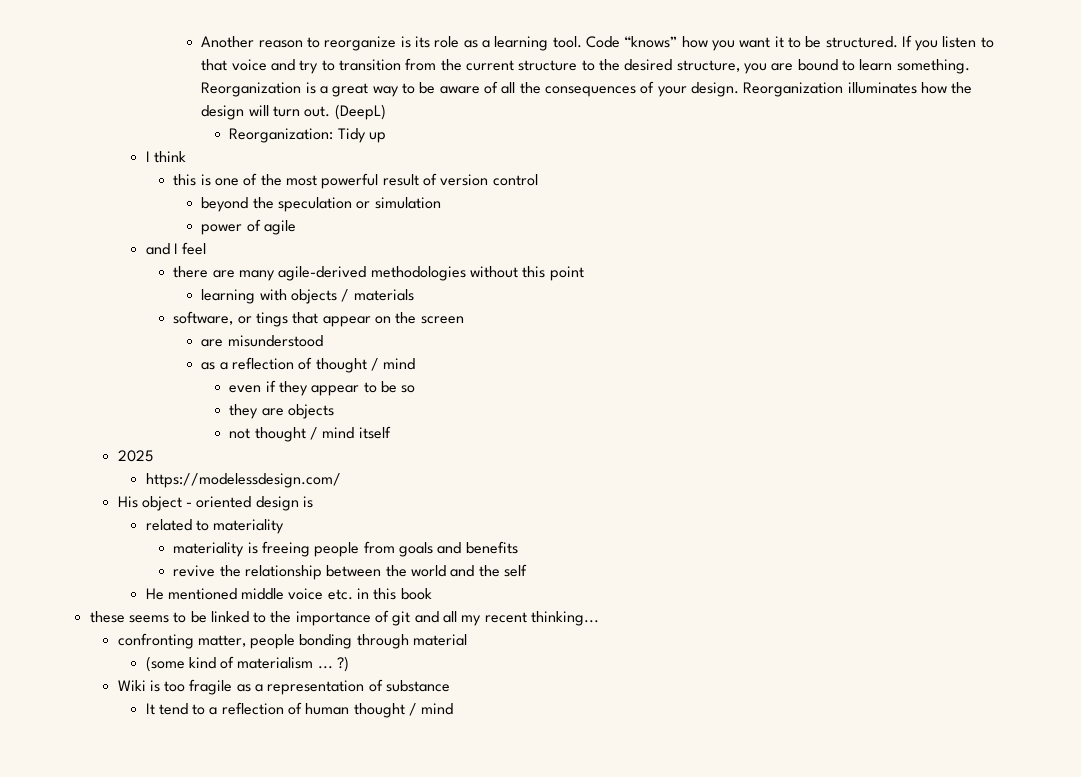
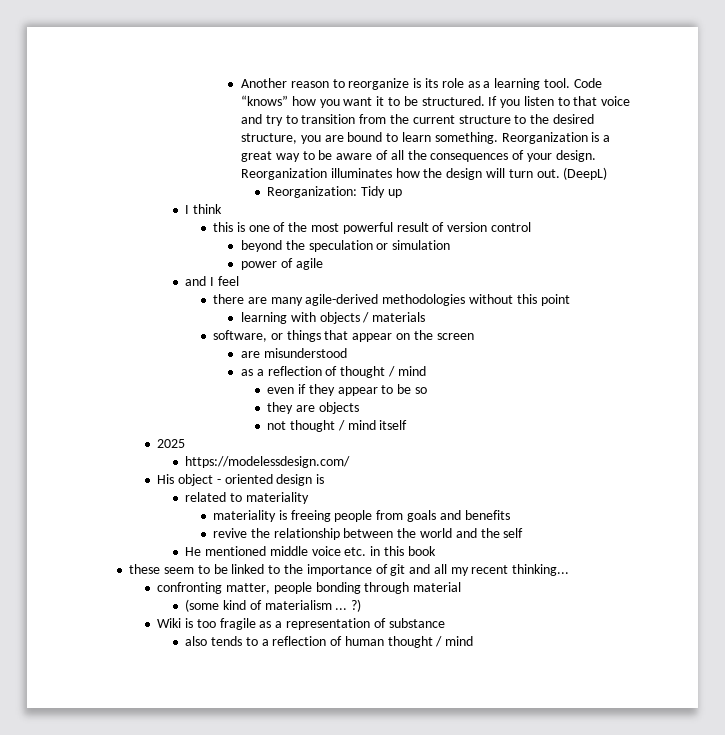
[256,312,289,327] tings -> [286,330,321,342] things
[128,615,169,623] seems -> [164,567,195,574] seem
[145,703,188,715] It tend -> [185,636,242,646] also tends

